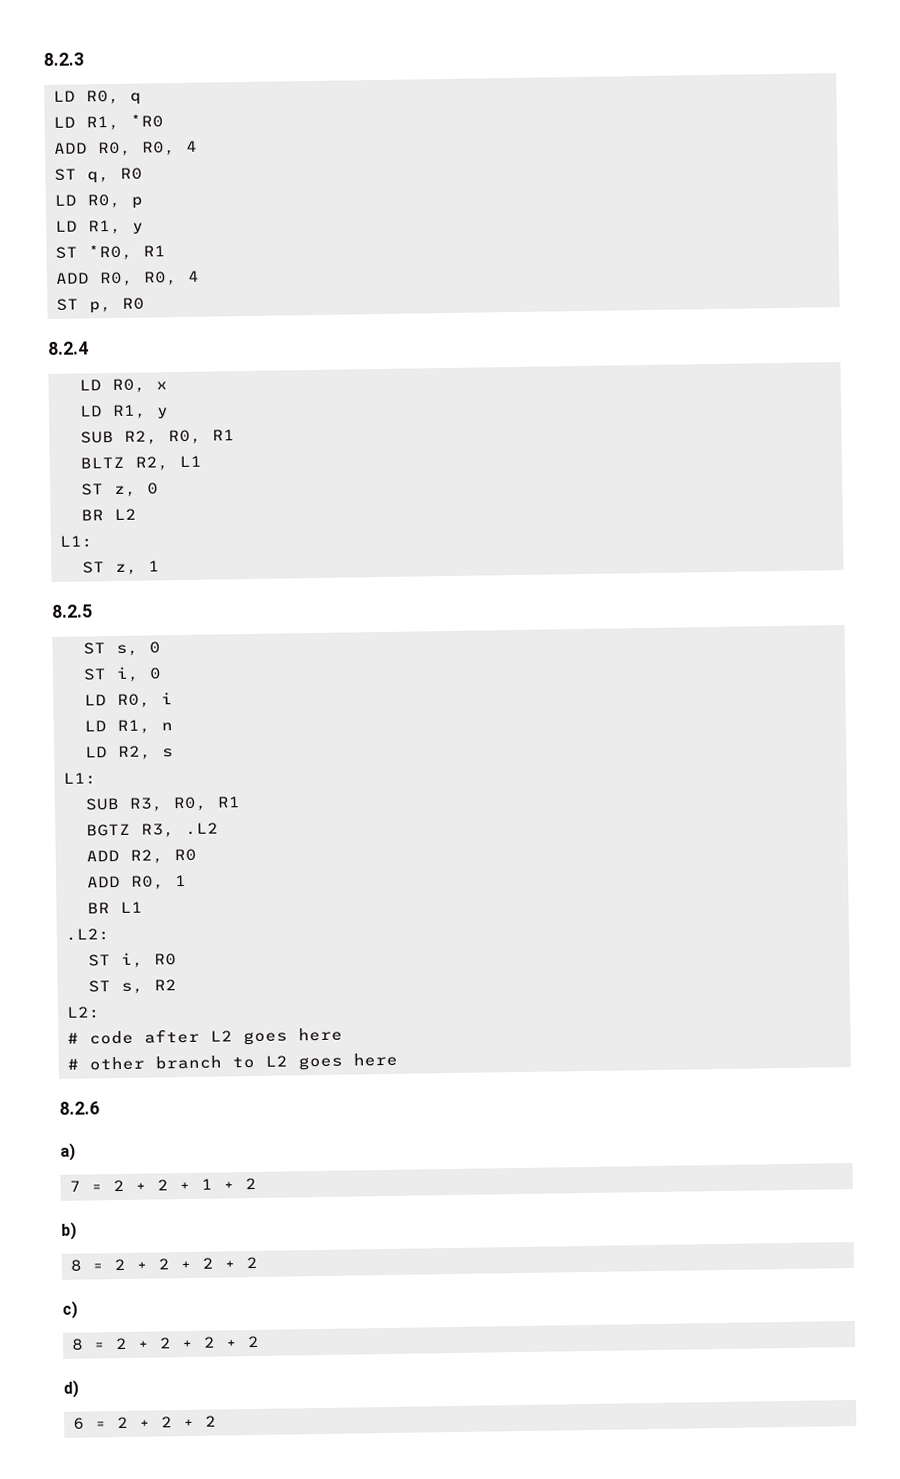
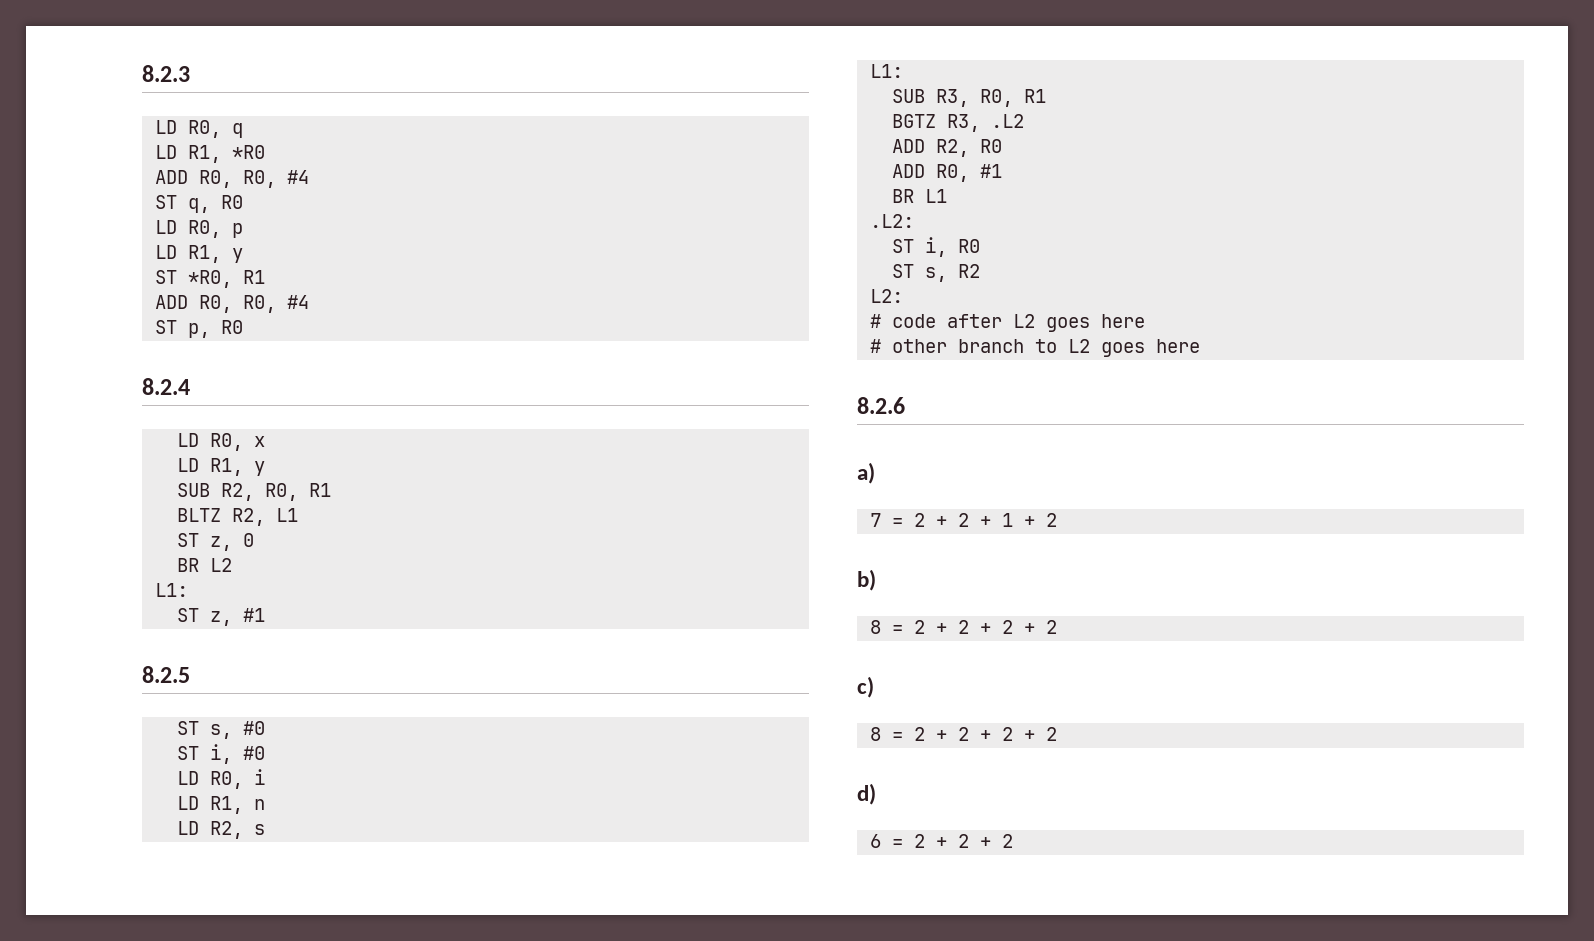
[185,140,198,152] 4 -> [286,170,309,184] #4
[187,270,200,282] 4 -> [286,295,309,309] #4
[148,560,160,572] 1 -> [242,608,265,622] #1
[149,641,161,654] [83,666,162,682] 0 // ST i, 0 -> [242,721,265,735] [176,744,265,764] #0 // ST i, #0
[175,874,187,887] 1 -> [979,164,1002,178] #1

